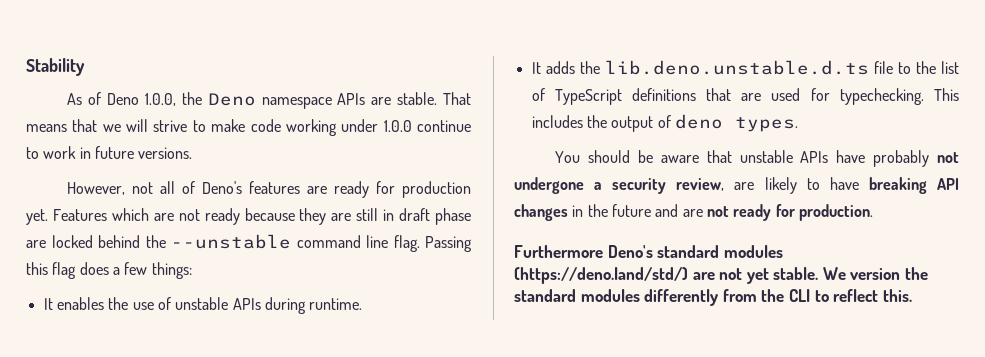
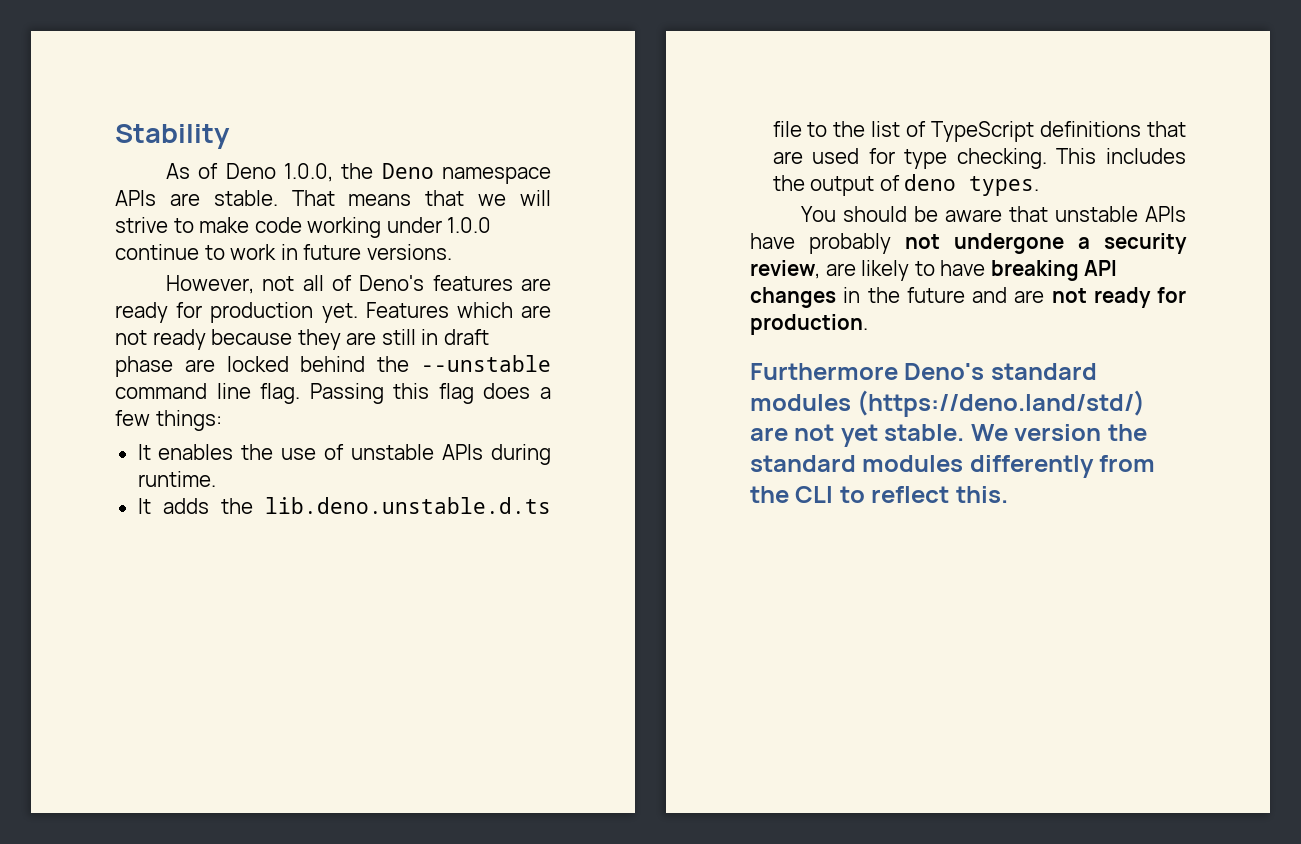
[839,88,924,105] typechecking. -> [904,148,1047,169] type checking.

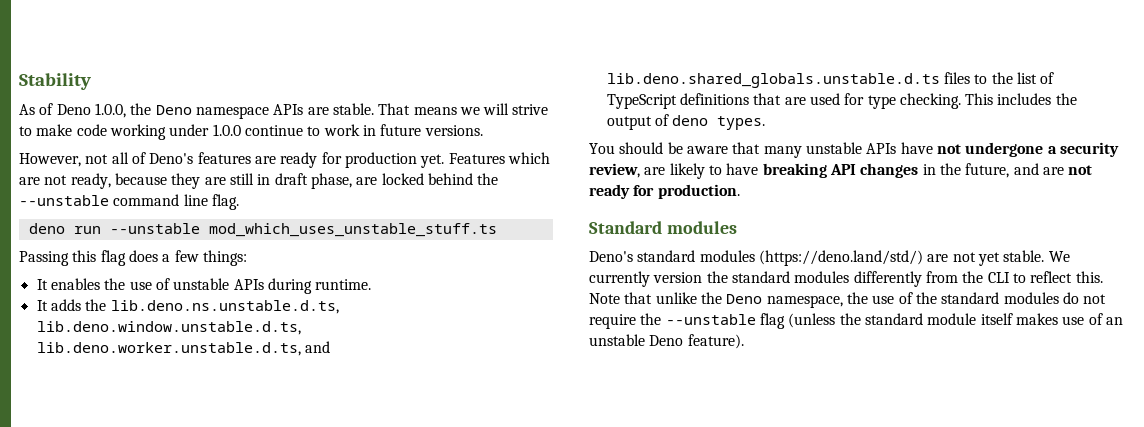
[425,190,465,206] that -> (457, 111) none
[152,329,206,350] ready -> [70,173,111,189] ready,
[115,356,173,377] phase -> [310,173,352,189] phase,
(301, 393) none -> [28,223,497,237] // deno run --unstable mod_which_uses_unstable_stuff.ts //
[264,497,551,514] [772,121,802,137] lib.deno.unstable.d.ts file -> [110,300,339,314] [36,321,301,335] [36,341,330,356] [606,72,970,88] lib.deno.ns.unstable.d.ts, lib.deno.window.unstable.d.ts, lib.deno.worker.unstable.d.ts, and lib.deno.shared_globals.unstable.d.ts files
(1048, 214) none -> [763,146,802,158] many
[809,233,891,254] probably -> (933, 148) none
[906,287,965,303] future -> [965,163,1010,178] future,
[750,363,898,380] Furthermore -> [589,221,737,234] Standard modules //
(1008, 432) none -> [589,271,650,287] currently
(1008, 494) none -> [589,292,1107,308] [589,313,1123,329] [589,334,744,349] Note that unlike the Deno namespace, the use of the standard modules do not require the --unstable flag (unless the standard module itself makes use of an unstable Deno feature).

